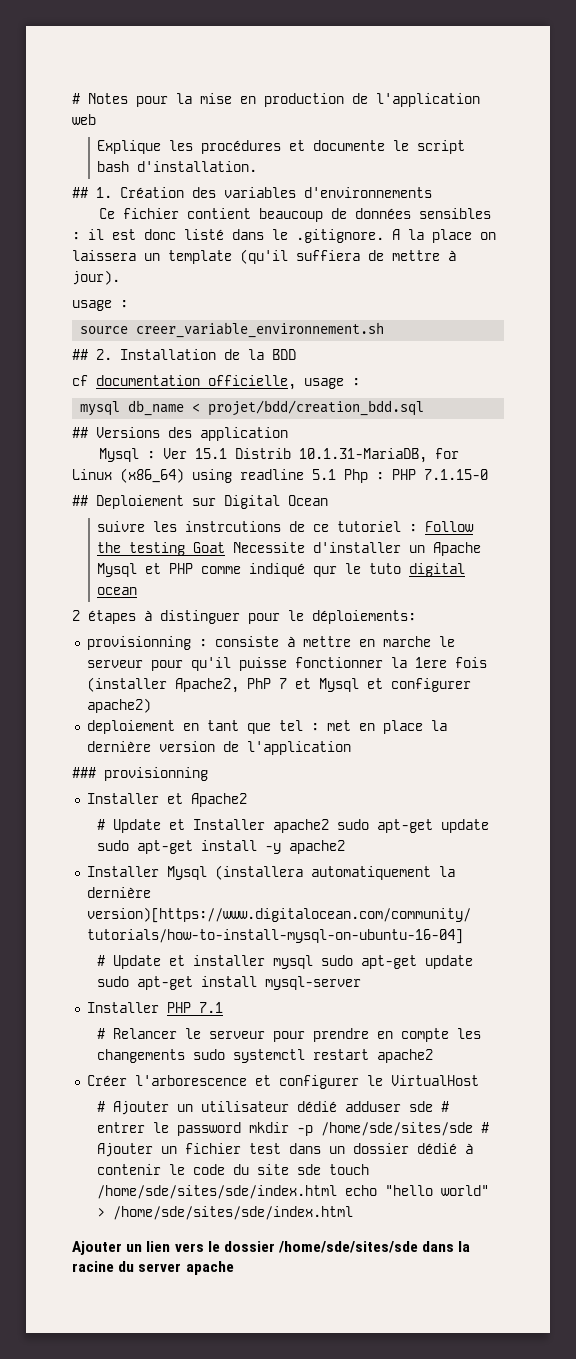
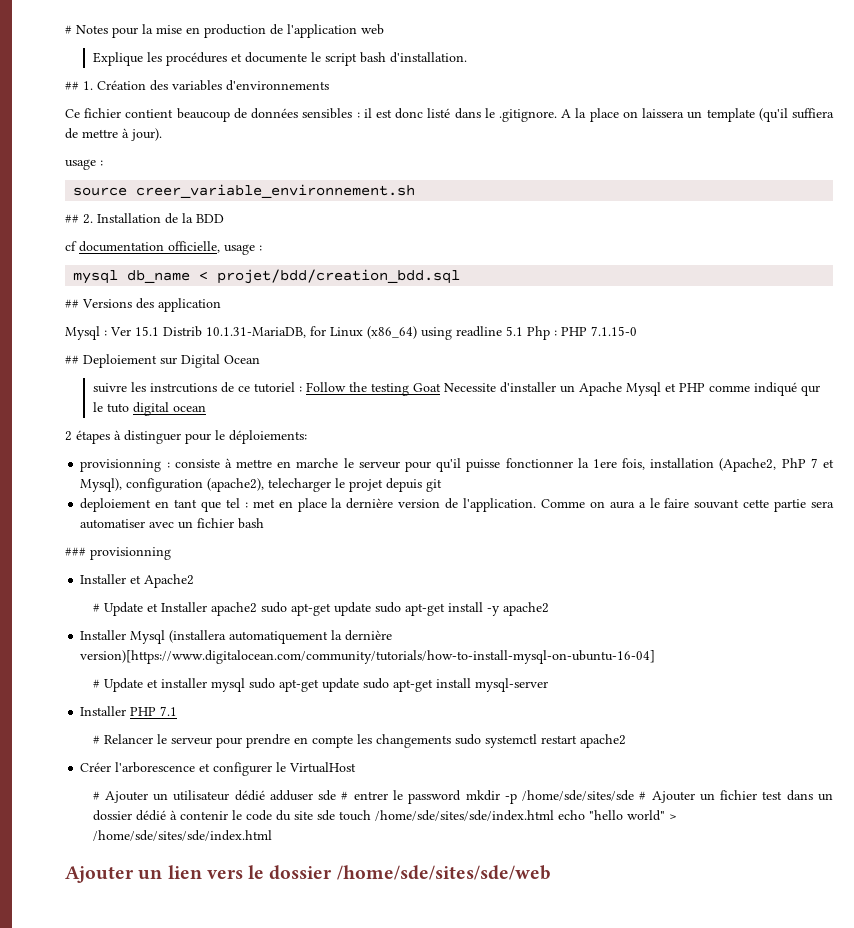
[454,657,487,668] [86,677,471,693] [86,698,151,713] fois (installer Apache2, PhP 7 et Mysql et configurer apache2) -> [622,458,834,472] [80,478,443,492] fois, installation (Apache2, PhP 7 et Mysql), configuration (apache2), telecharger le projet depuis git
[246,741,351,755] l'application -> [463,498,835,512] [80,518,265,529] l'application. Comme on aura a le faire souvant cette partie sera automatiser avec un fichier bash
[279,1241,471,1253] [72,1261,234,1275] /home/sde/sites/sde dans la racine du server apache -> [336,865,551,880] /home/sde/sites/sde/web

